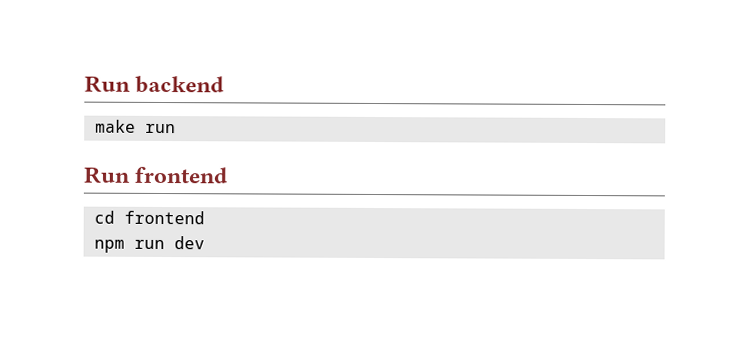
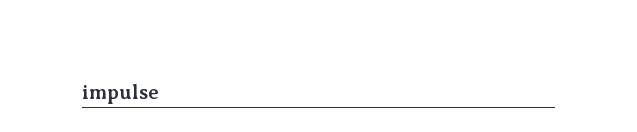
[84,75,225,94] [94,119,176,134] [83,166,229,184] [93,210,205,225] [93,236,205,253] Run backend // make run // Run frontend // cd frontend // npm run dev -> [82,84,159,104] impulse

